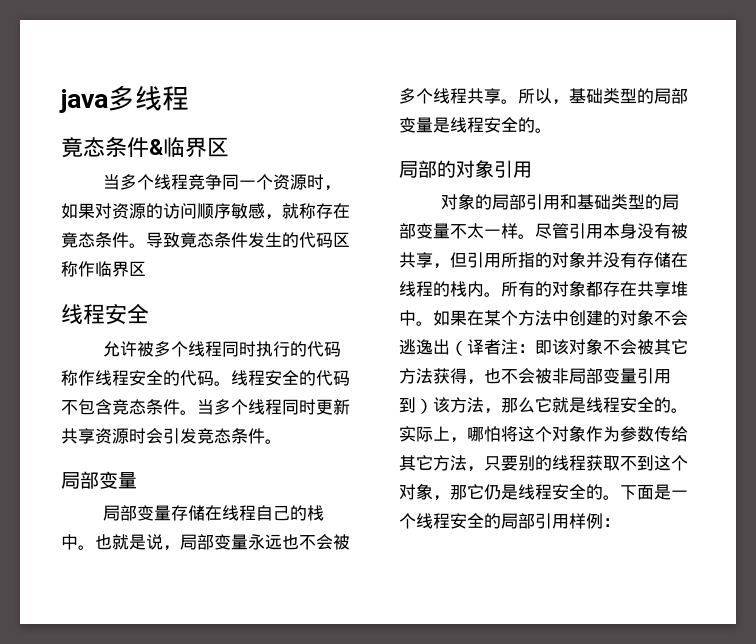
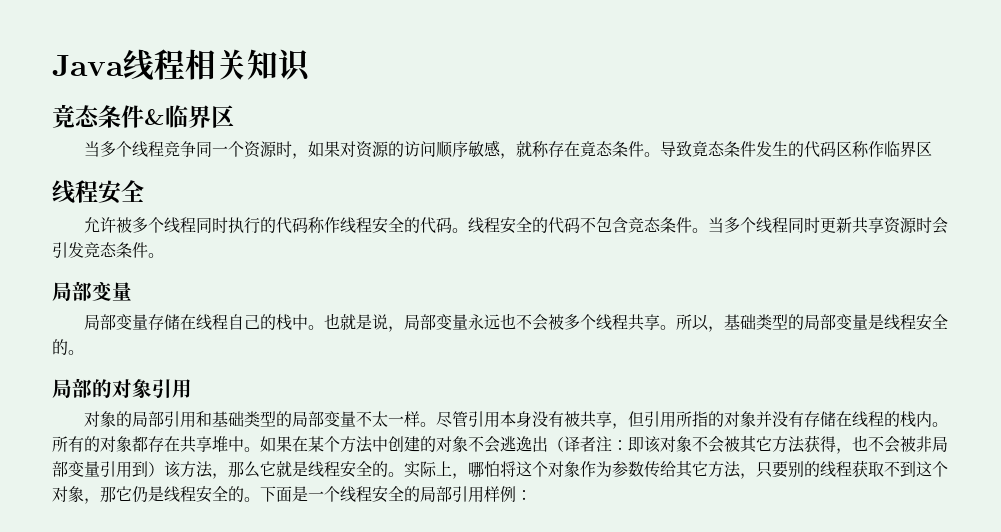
[59,85,189,113] java多线程 -> [52,49,311,82] Java线程相关知识

